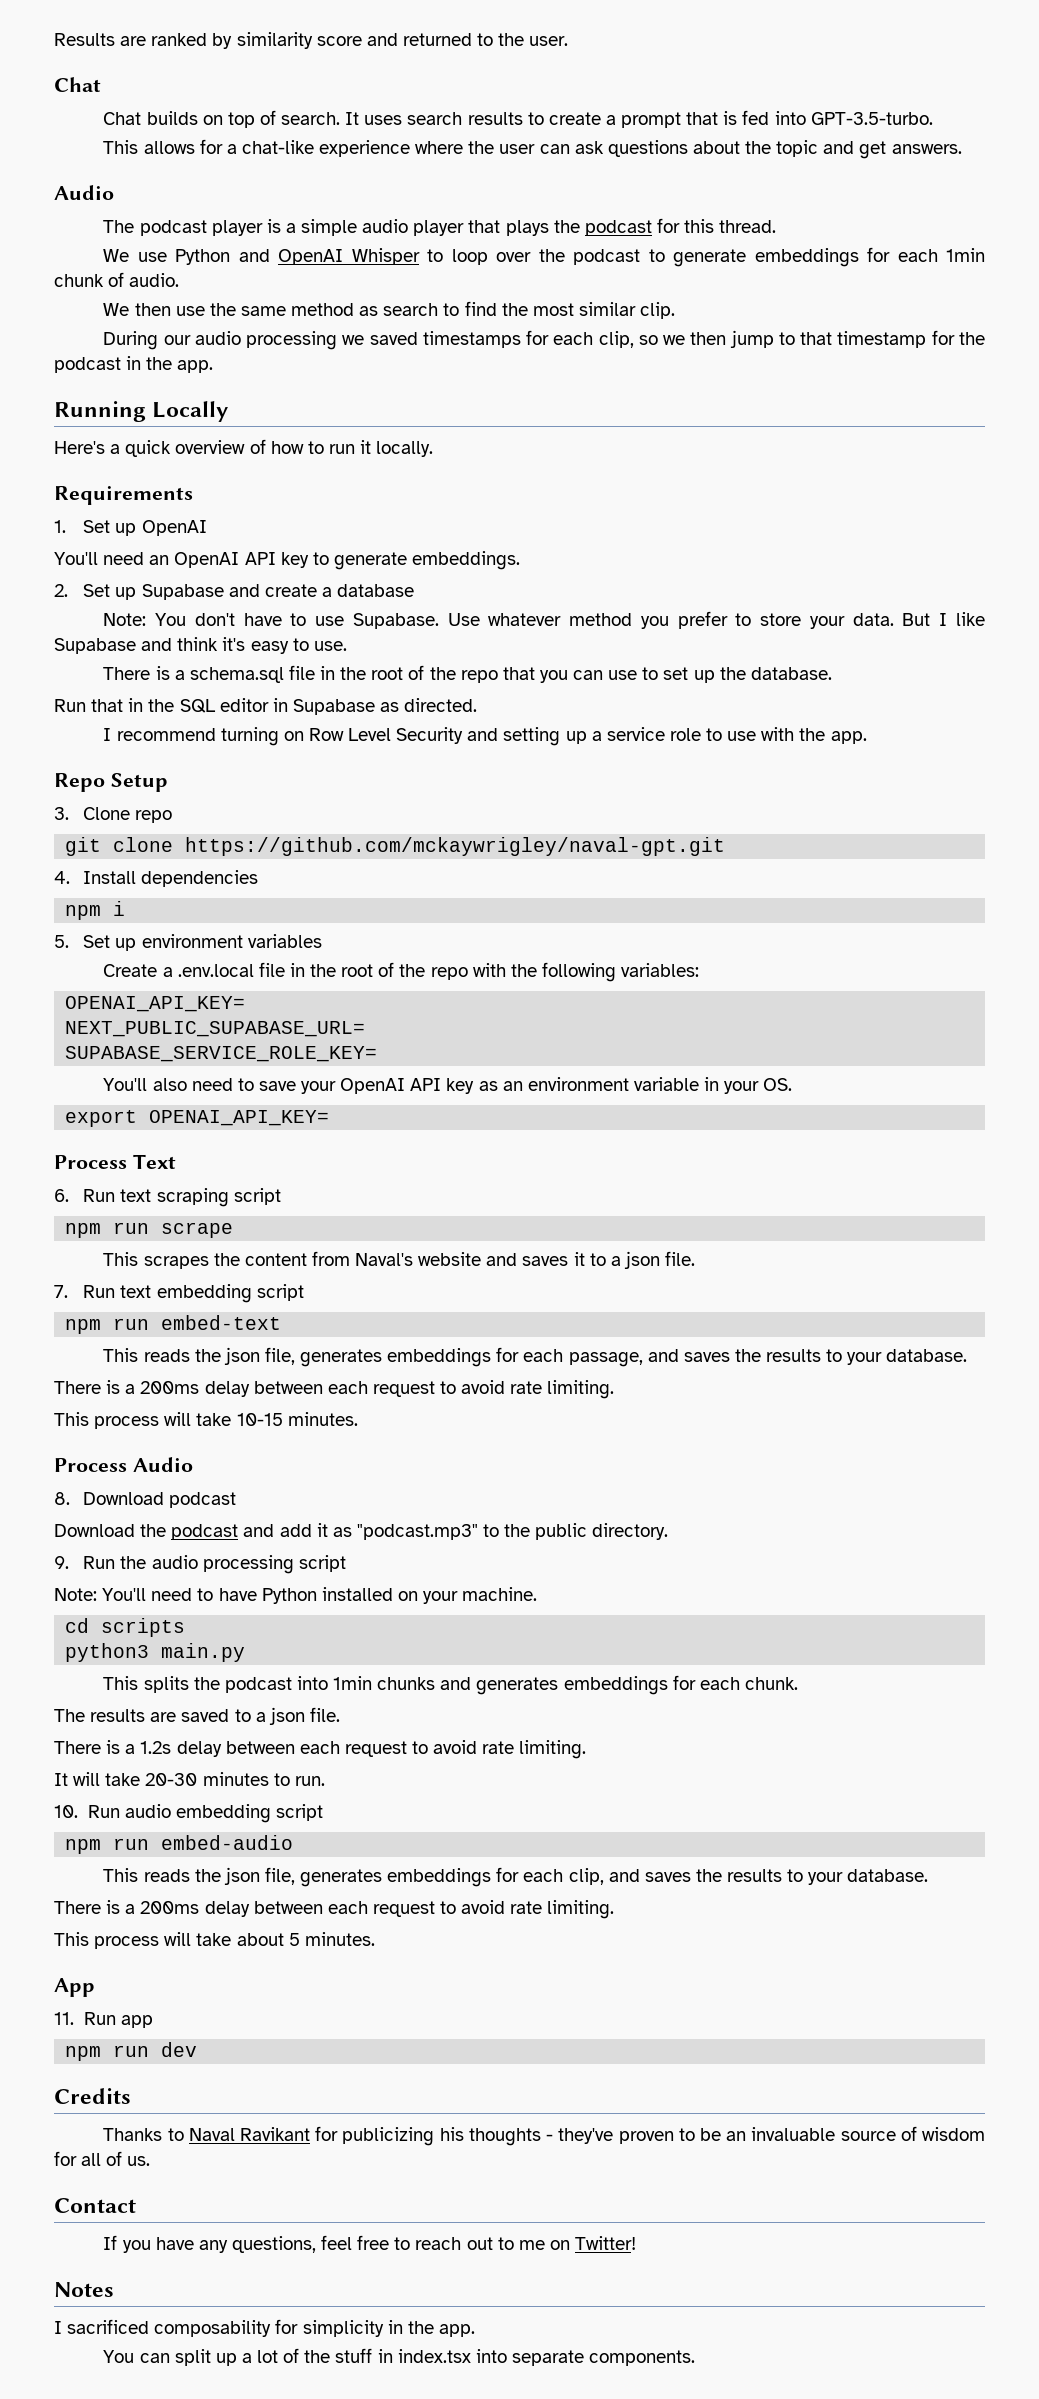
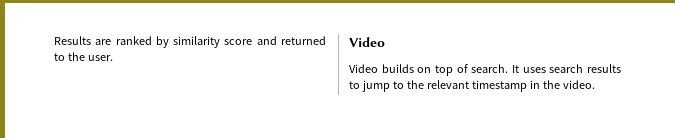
[54,77,101,92] [103,112,142,125] Chat // Chat -> [349,37,385,47] [349,64,378,73] Video // Video
[548,110,933,128] [103,139,962,159] [54,185,114,200] [103,218,777,236] [103,247,985,267] [54,272,180,287] [103,301,676,319] [103,330,985,350] [54,356,214,373] [54,401,229,422] [54,439,434,457] [54,486,193,505] [54,520,207,536] [54,551,521,570] [54,584,415,600] [103,611,986,629] [54,637,347,654] [103,665,832,683] [54,698,478,715] [103,727,867,746] [54,773,168,792] [54,807,173,823] [65,837,726,856] [54,870,259,887] [65,901,126,920] [54,934,322,951] [103,962,700,982] [65,996,246,1012] [65,1021,366,1037] [65,1046,378,1062] [103,1077,793,1094] [65,1110,330,1127] [54,1154,176,1169] [54,1188,281,1207] [65,1222,234,1238] [103,1251,696,1269] [54,1284,304,1303] [65,1315,282,1334] [103,1347,968,1367] [54,1380,615,1399] [54,1412,358,1429] [54,1457,193,1472] [54,1492,237,1508] [54,1523,669,1540] [54,1555,346,1574] [54,1587,538,1604] [65,1618,186,1637] [65,1643,246,1662] [103,1675,798,1695] [54,1707,340,1725] [54,1740,587,1759] [54,1772,325,1786] [54,1804,323,1823] [65,1835,294,1854] [103,1867,929,1887] [54,1900,615,1919] [54,1932,375,1949] [54,1978,95,1997] [54,2012,153,2028] [65,2042,198,2061] [54,2088,131,2104] [103,2126,986,2146] [54,2151,151,2166] [54,2198,136,2213] [103,2235,637,2253] [54,2282,114,2297] [54,2319,475,2337] [103,2348,696,2366] create a prompt that is fed into GPT-3.5-turbo. // This allows for a chat-like experience where the user can ask questions about the topic and get answers. // Audio // The podcast player is a simple audio player that plays the podcast for this thread. // We use Python and OpenAI Whisper to loop over the podcast to generate embeddings for each 1min chunk of audio. // We then use the same method as search to find the most similar clip. // During our audio processing we saved timestamps for each clip, so we then jump to that timestamp for the podcast in the app. // Running Locally // Here's a quick overview of how to run it locally. // Requirements // 1. Set up OpenAI // You'll need an OpenAI API key to generate embeddings. // 2. Set up Supabase and create a database // Note: You don't have to use Supabase. Use whatever method you prefer to store your data. But I like Supabase and think it's easy to use. // There is a schema.sql file in the root of the repo that you can use to set up the database. // Run that in the SQL editor in Supabase as directed. // I recommend turning on Row Level Security and setting up a service role to use with the app. // Repo Setup // 3. Clone repo // git clone https://github.com/mckaywrigley/naval-gpt.git // 4. Install dependencies // npm i // 5. Set up environment variables // Create a .env.local file in the root of the repo with the following variables: // OPENAI_API_KEY= // NEXT_PUBLIC_SUPABASE_URL= // SUPABASE_SERVICE_ROLE_KEY= // You'll also need to save your OpenAI API key as an environment variable in your OS. // export OPENAI_API_KEY= // Process Text // 6. Run text scraping script // npm run scrape // This scrapes the content from Naval's website and saves it to a json file. // 7. Run text embedding script // npm run embed-text // This reads the json file, generates embeddings for each passage, and saves the results to your database. // There is a 200ms delay between each request to avoid rate limiting. // This process will take 10-15 minutes. // Process Audio // 8. Download podcast // Download the podcast and add it as "podcast.mp3" to the public directory. // 9. Run the audio processing script // Note: You'll need to have Python installed on your machine. // cd scripts // python3 main.py // This splits the podcast into 1min chunks and generates embeddings for each chunk. // The results are saved to a json file. // There is a 1.2s delay between each request to avoid rate limiting. // It will take 20-30 minutes to run. // 10. Run audio embedding script // npm run embed-audio // This reads the json file, generates embeddings for each clip, and saves the results to your database. // There is a 200ms delay between each request to avoid rate limiting. // This process will take about 5 minutes. // App // 11. Run app // npm run dev // Credits // Thanks to Naval Ravikant for publicizing his thoughts - they've proven to be an invaluable source of wisdom for all of us. // Contact // If you have any questions, feel free to reach out to me on Twitter! // Notes // I sacrificed composability for simplicity in the app. // You can split up a lot of the stuff in index.tsx into separate components. -> [361,80,595,92] jump to the relevant timestamp in the video.

